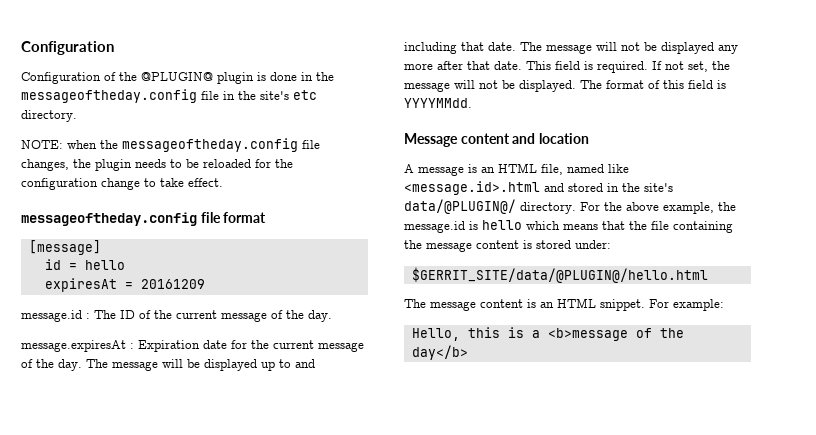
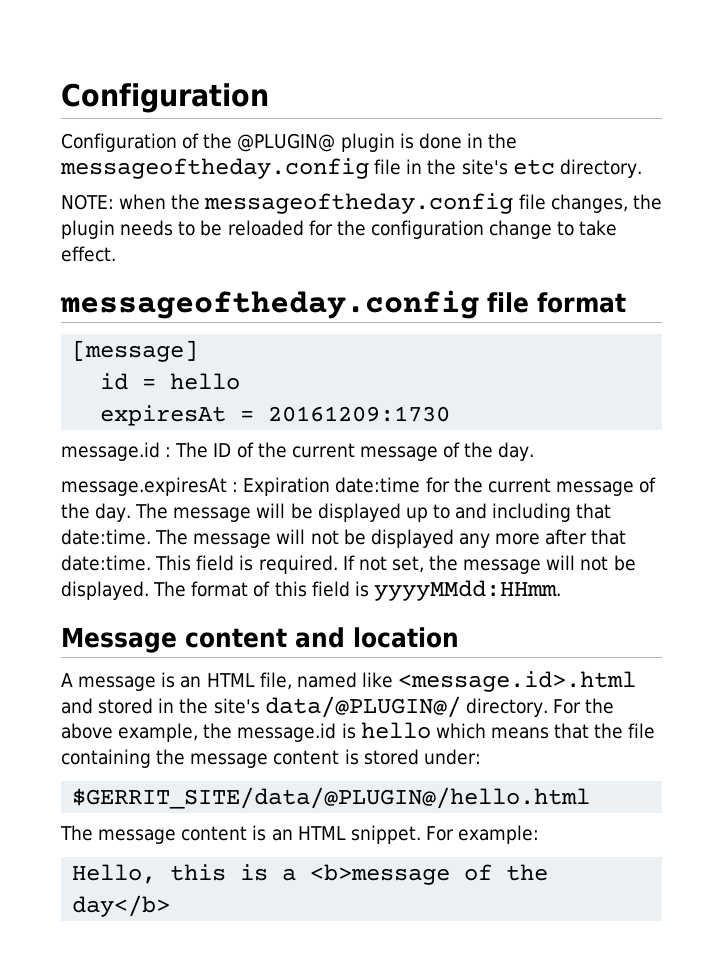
[140,279,205,289] 20161209 -> [268,406,451,422] 20161209:1730
[203,340,227,349] date -> [335,477,421,493] date:time
[488,42,516,51] date. -> [61,529,151,545] date:time.
[494,61,522,70] date. -> [61,555,151,571] date:time.
[404,98,472,108] YYYYMMdd. -> [373,580,561,601] yyyyMMdd:HHmm.

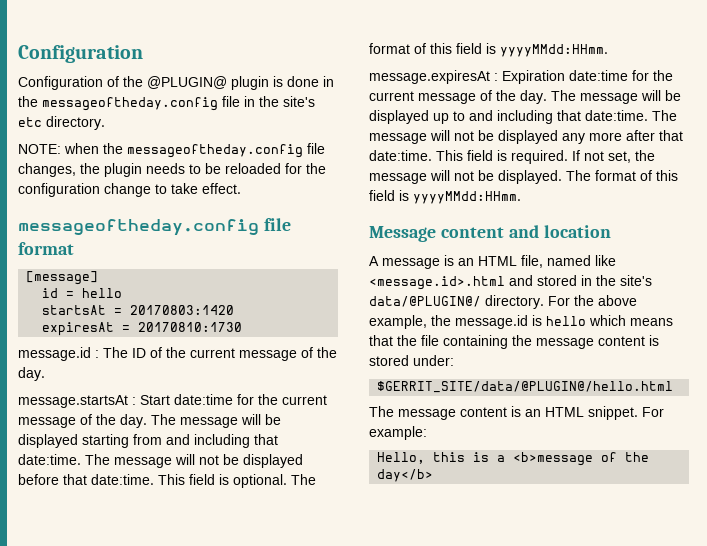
(241, 381) none -> [42,305,235,315] // startsAt = 20170803:1420
[268,406,451,422] 20161209:1730 -> [138,322,243,332] 20170810:1730
(535, 451) none -> [18,394,327,408] [18,414,281,428] [18,434,278,448] [18,454,303,468] [18,474,316,488] [369,43,608,57] // message.startsAt : Start date:time for the current message of the day. The message will be displayed starting from and including that date:time. The message will not be displayed before that date:time. This field is optional. The format of this field is yyyyMMdd:HHmm.

